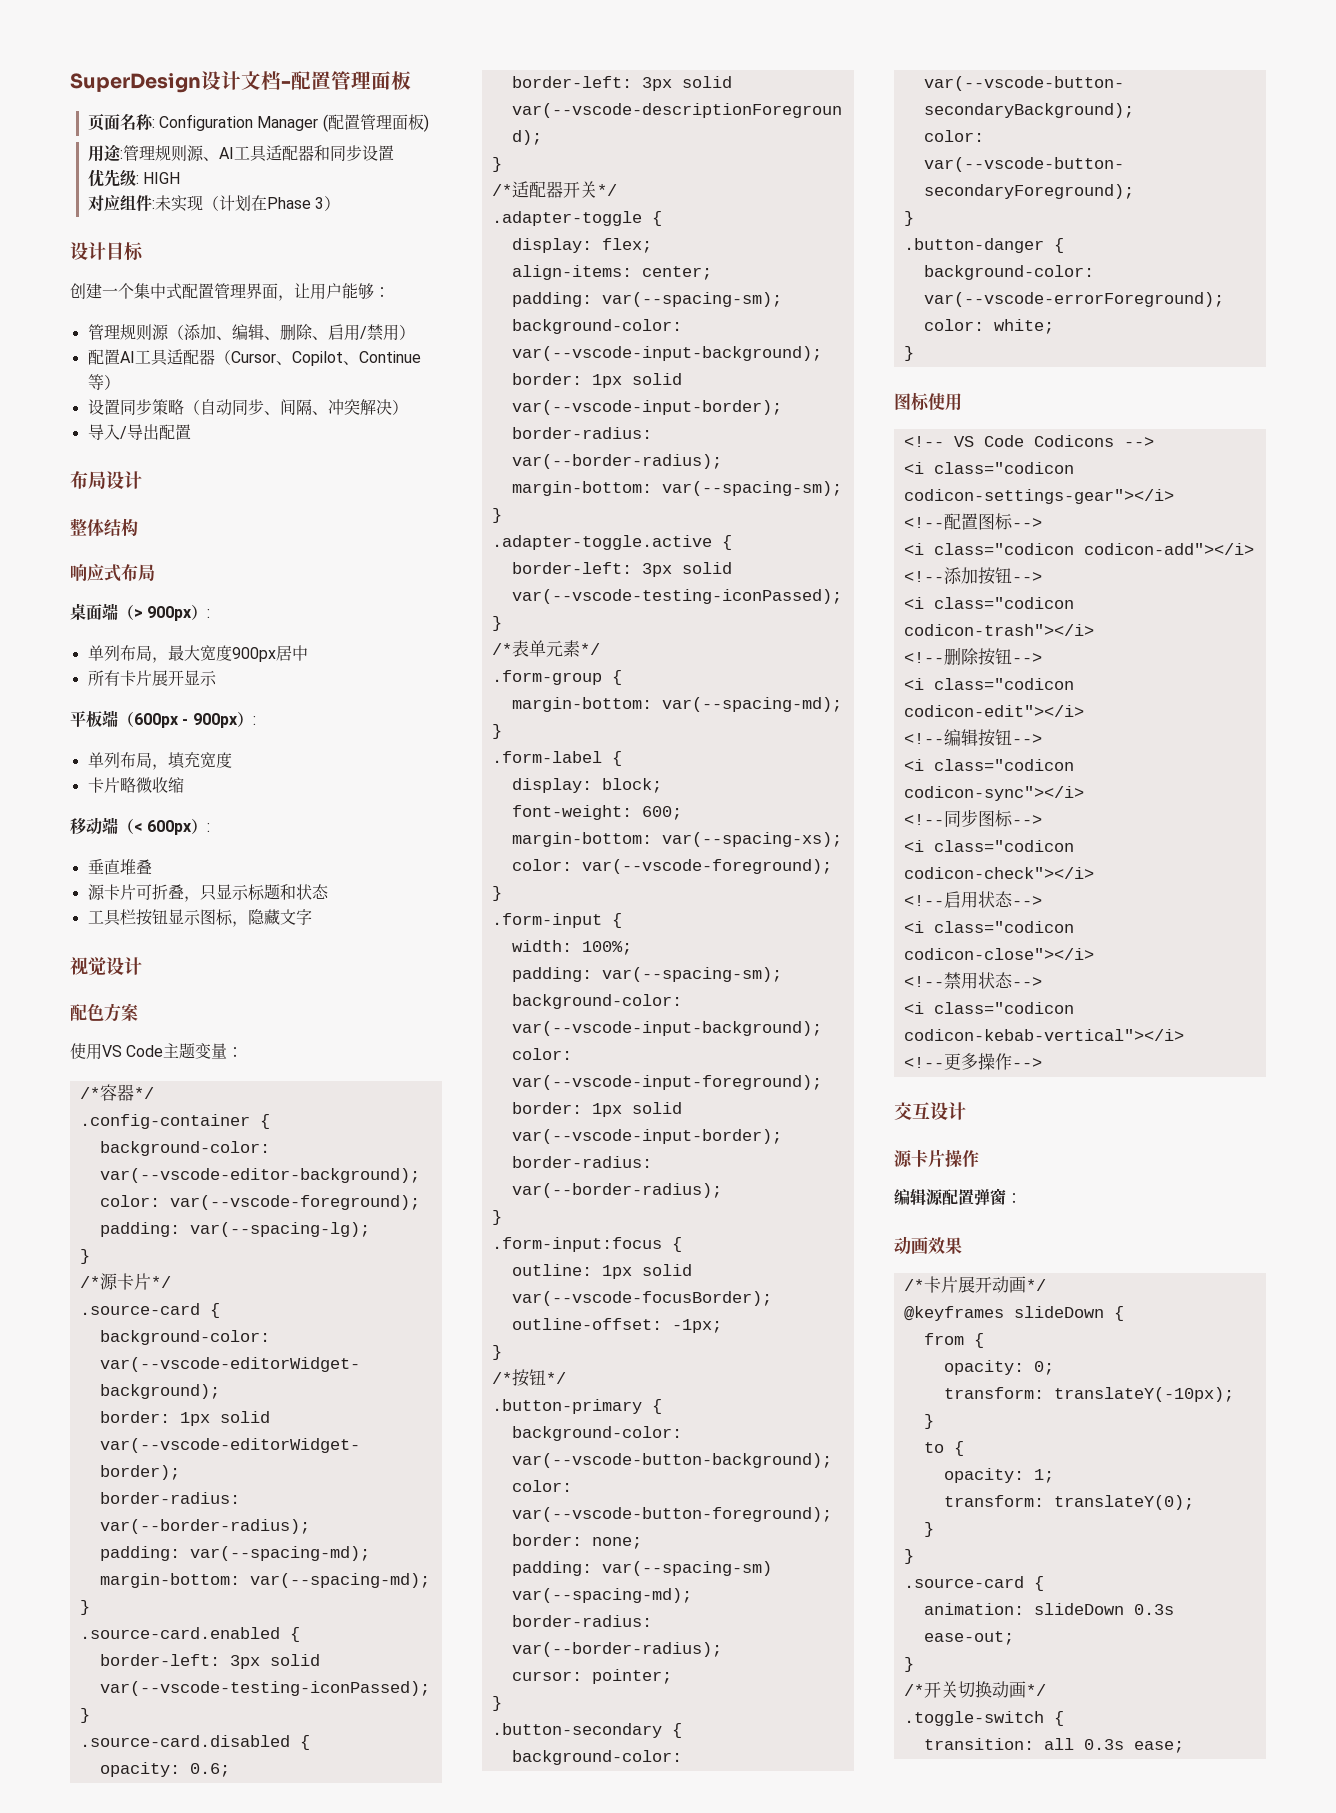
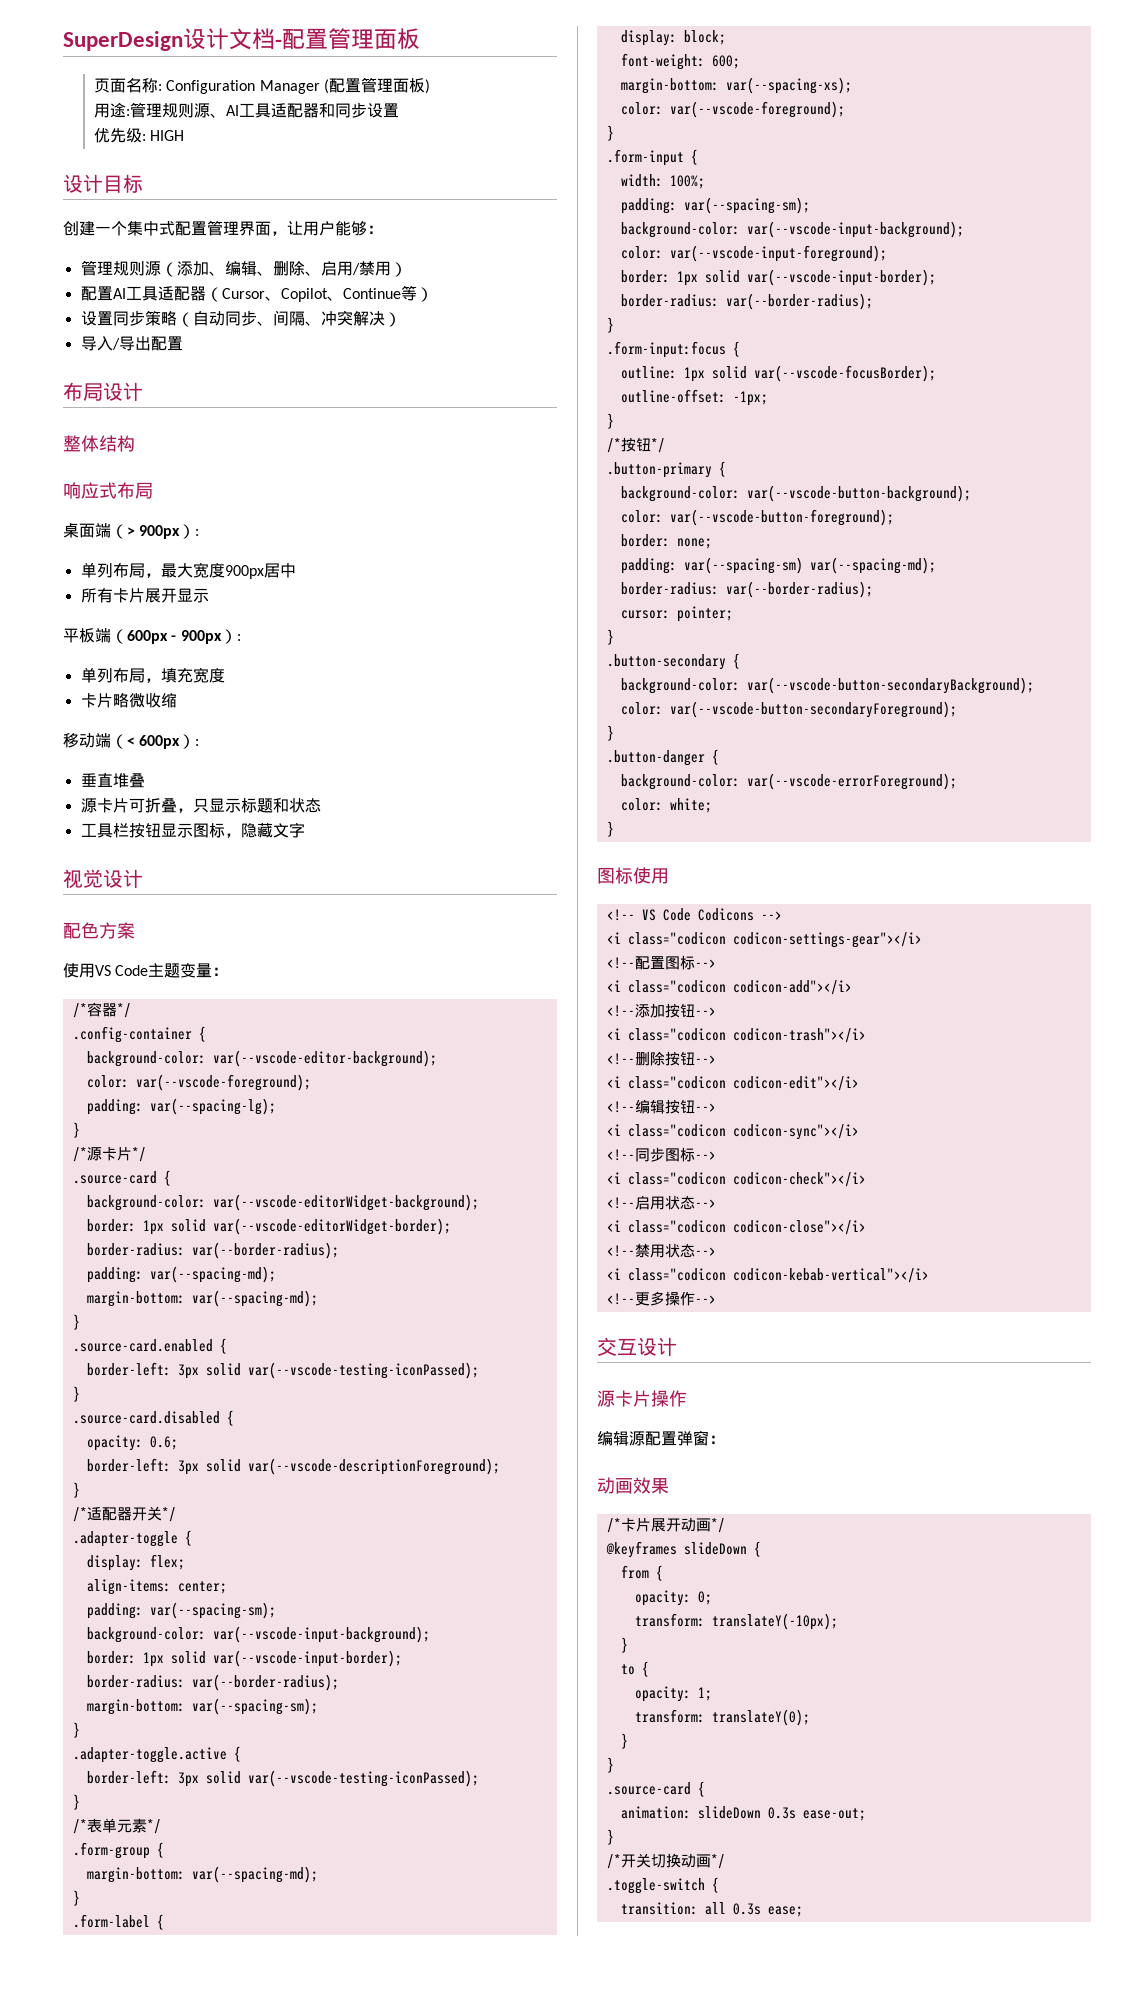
[87,195,340,212] // 对应组件:未实现（计划在Phase 3） -> (185, 135) none

